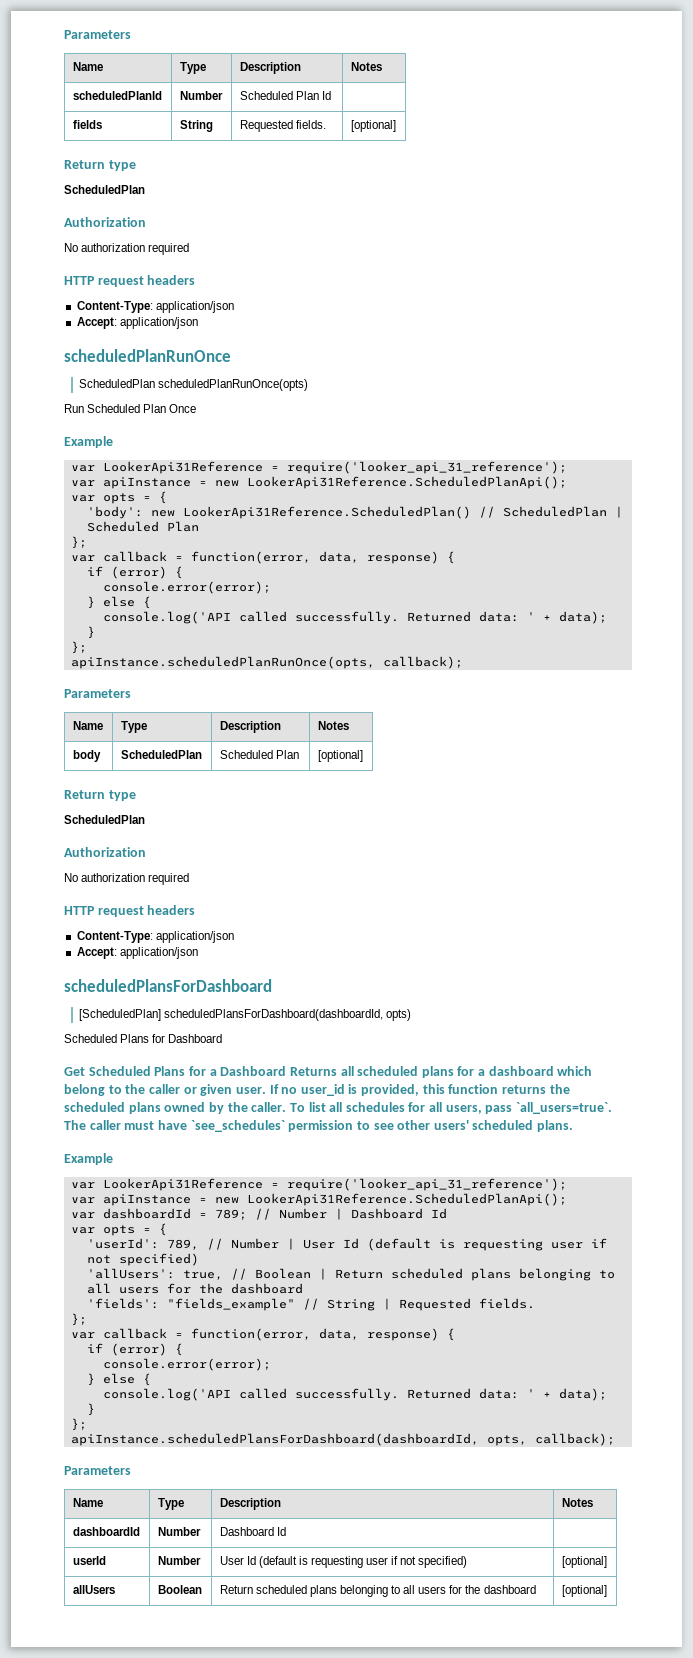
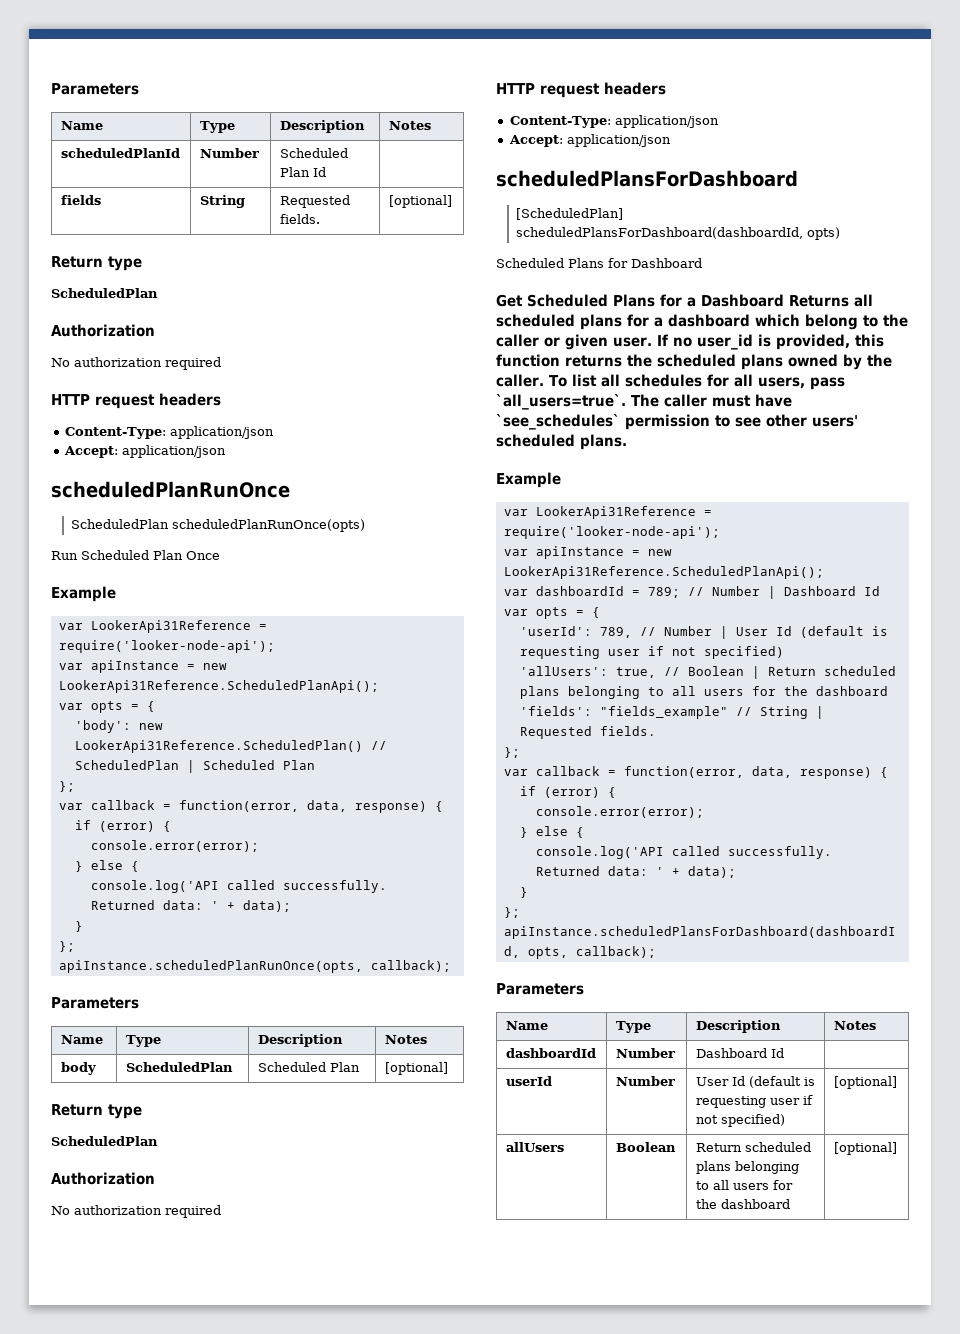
[286,461,567,474] require('looker_api_31_reference'); -> [58,640,275,653] require('looker-node-api');
[286,1178,567,1191] require('looker_api_31_reference'); -> [503,526,720,539] require('looker-node-api');

